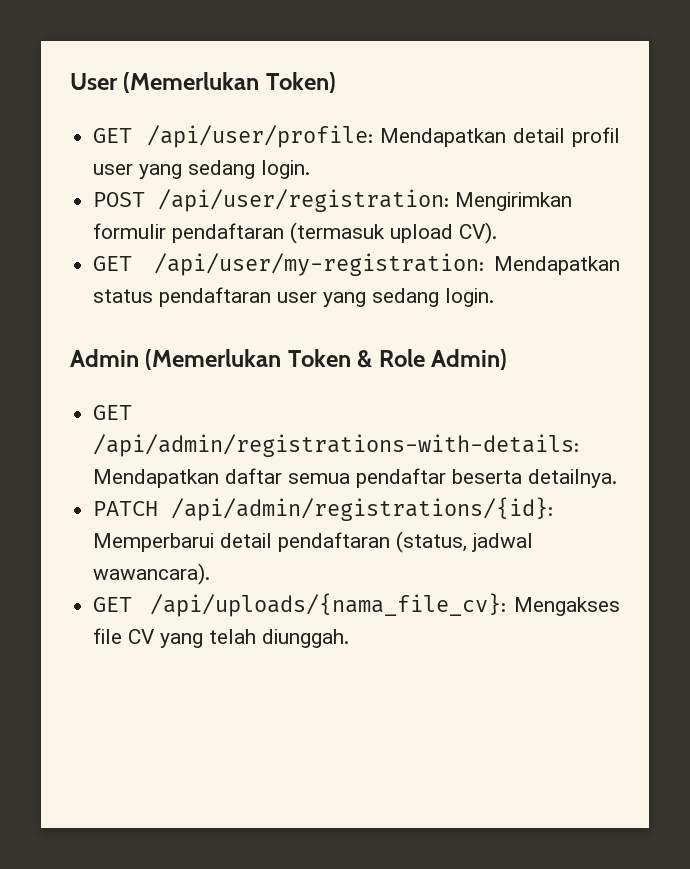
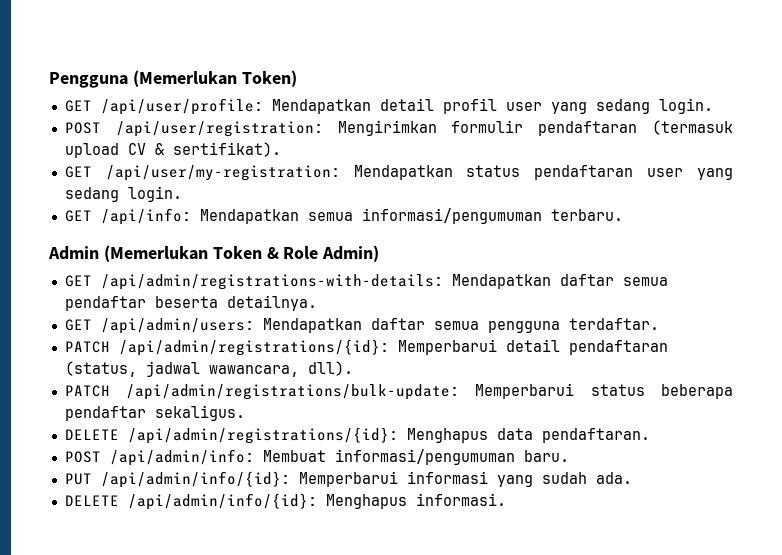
[70,73,118,90] User -> [49,72,128,88] Pengguna
[459,222,498,244] CV). -> [127,142,281,157] CV & sertifikat).
(495, 297) none -> [64,208,623,225] // GET /api/info: Mendapatkan semua informasi/pengumuman terbaru.
(618, 478) none -> [64,318,659,334] // GET /api/admin/users: Mendapatkan daftar semua pengguna terdaftar.
[93,563,211,585] [93,593,620,617] [93,628,350,648] wawancara). // GET /api/uploads/{nama_file_cv}: Mengakses file CV yang telah diunggah. -> [208,361,353,377] [64,383,733,400] [64,405,245,421] [64,427,650,444] [64,449,569,466] [64,471,632,488] [64,493,506,510] wawancara, dll). // PATCH /api/admin/registrations/bulk-update: Memperbarui status beberapa pendaftar sekaligus. // DELETE /api/admin/registrations/{id}: Menghapus data pendaftaran. // POST /api/admin/info: Membuat informasi/pengumuman baru. // PUT /api/admin/info/{id}: Memperbarui informasi yang sudah ada. // DELETE /api/admin/info/{id}: Menghapus informasi.

